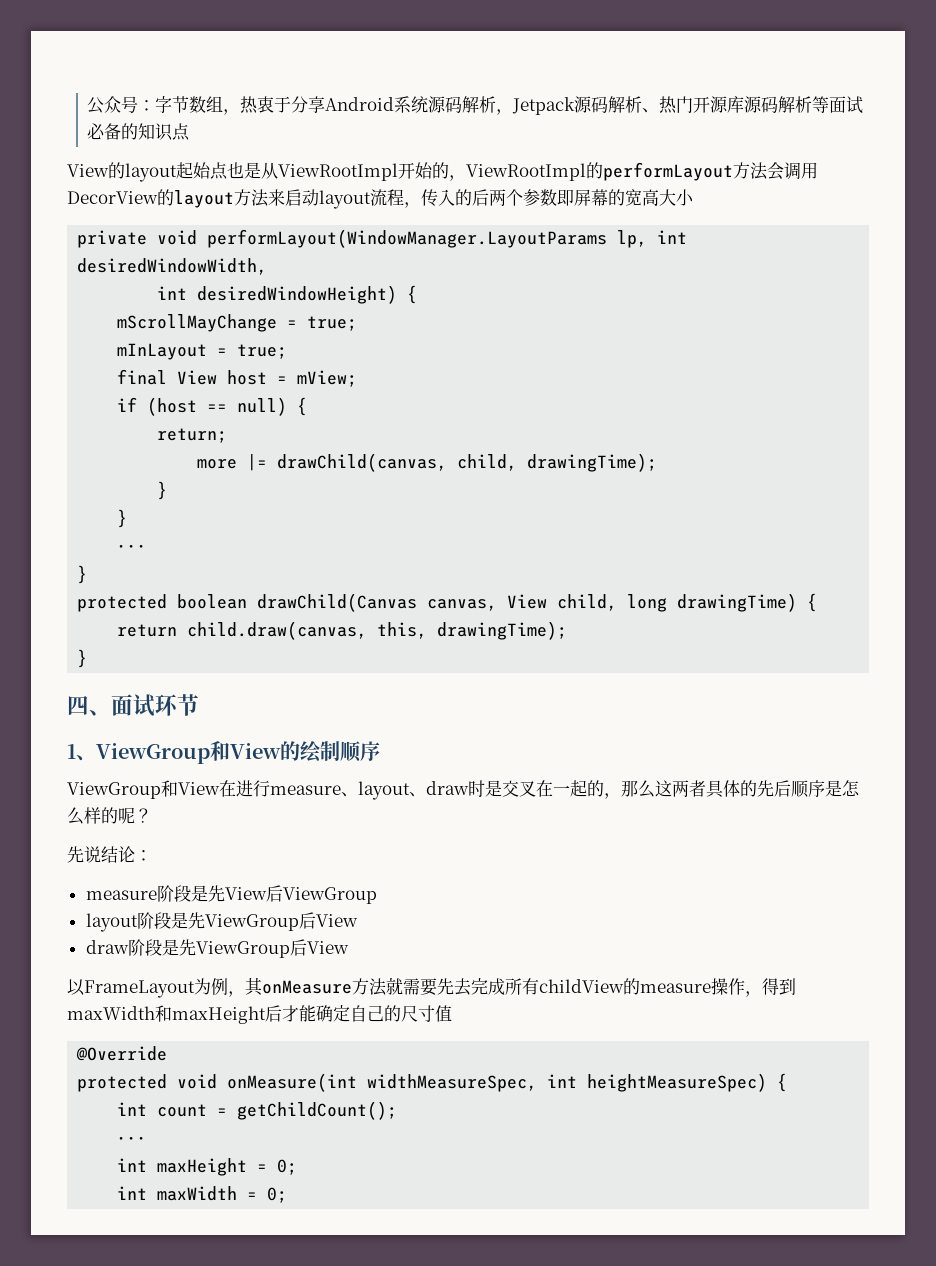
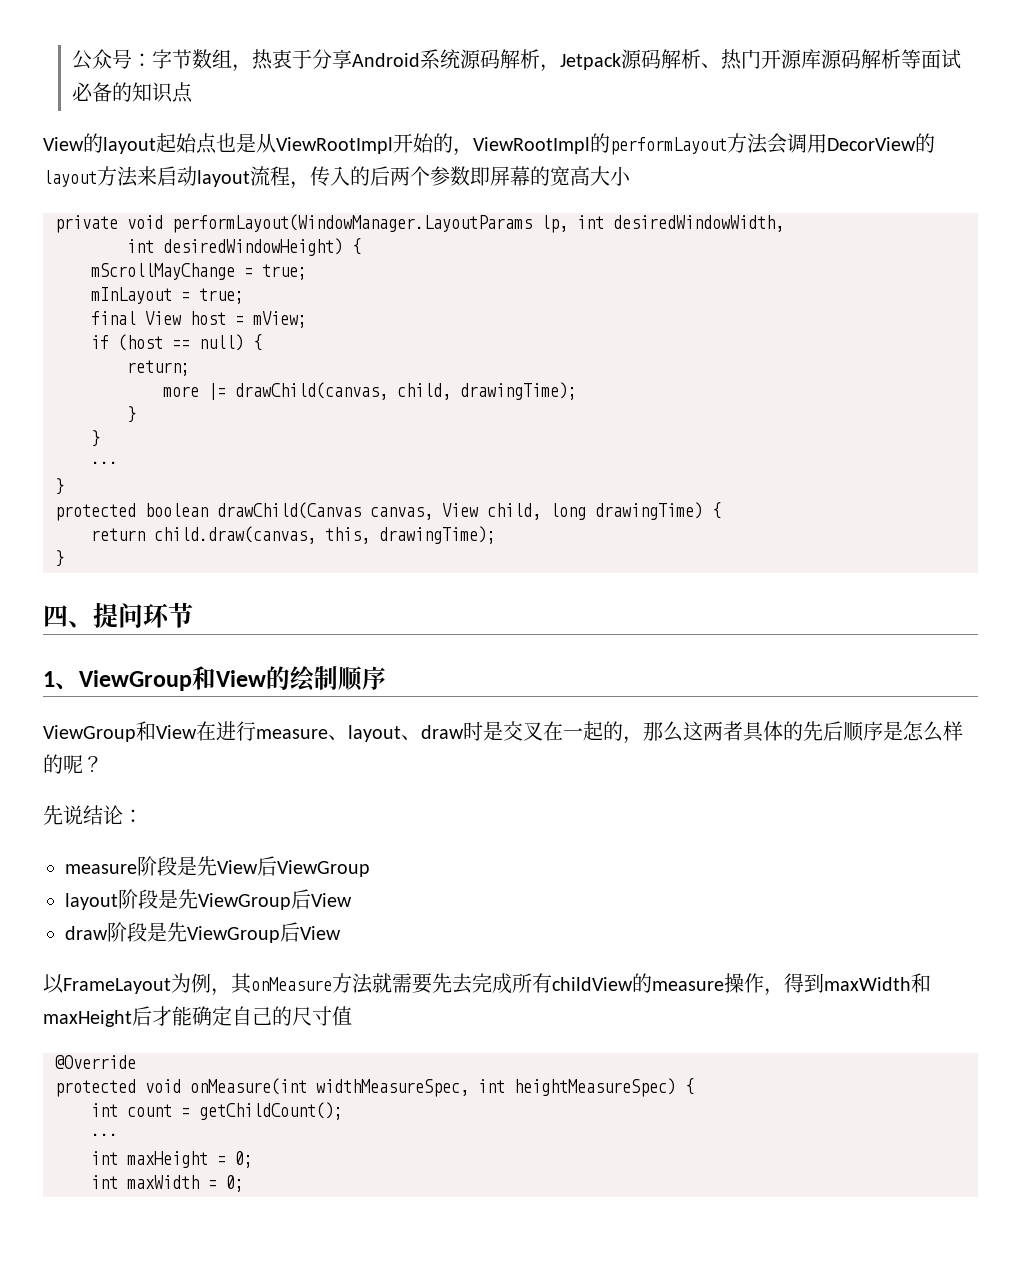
[111,694,155,717] 面试 -> [93,603,143,628] 提问

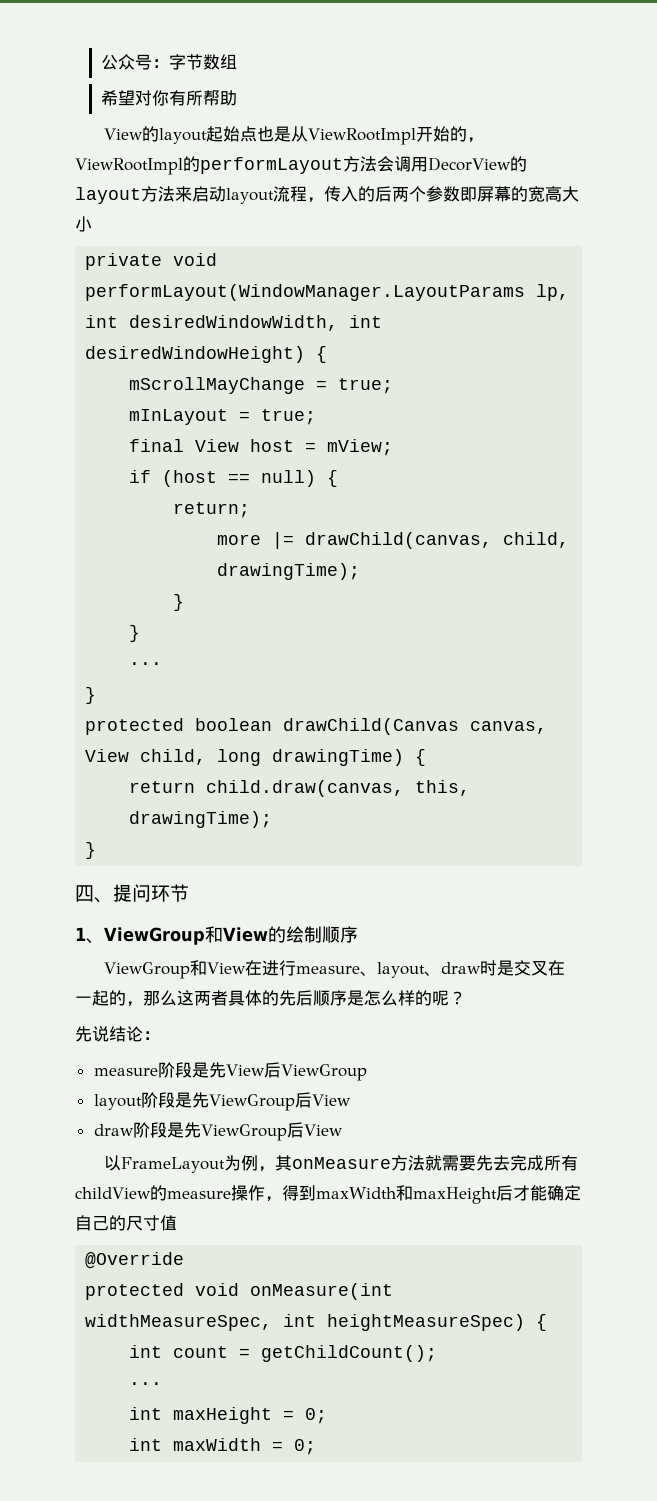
[232,49,962,72] [72,82,194,103] ，热衷于分享Android系统源码解析，Jetpack源码解析、热门开源库源码解析等面试必备的知识点 -> [100,90,237,106] // 希望对你有所帮助
(784, 223) // -> (339, 323) none

